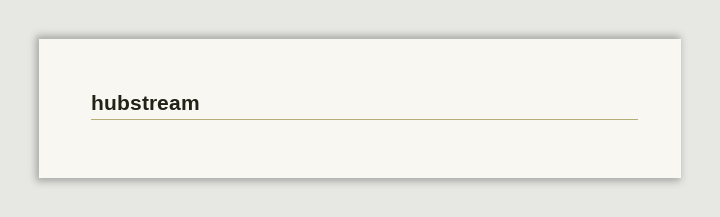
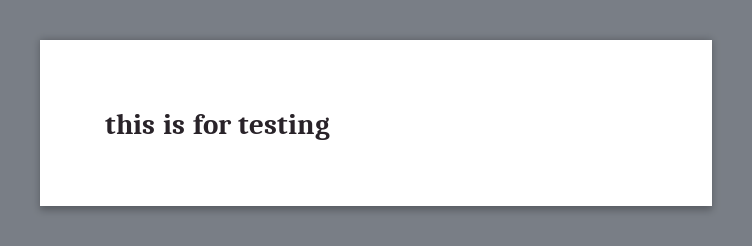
[91,95,200,110] hubstream -> [105,113,331,140] this is for testing

